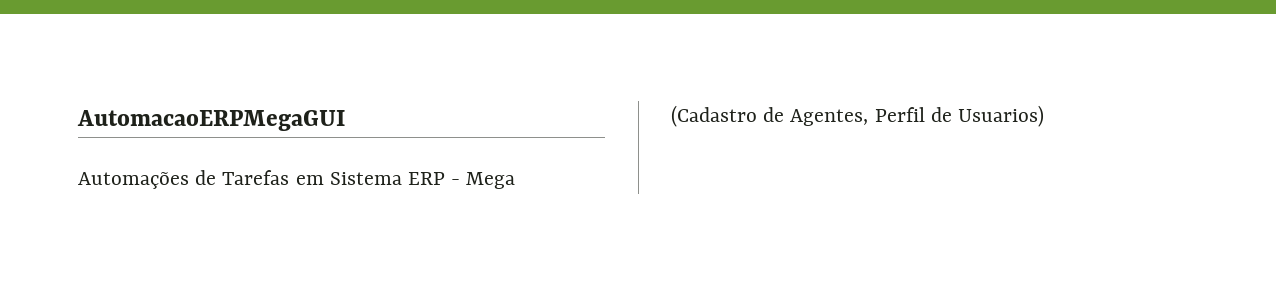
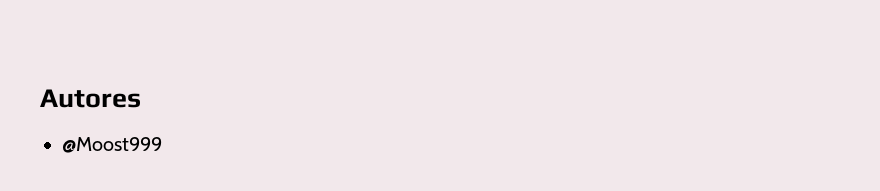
[77,110,345,131] [78,170,516,189] [671,105,1045,127] AutomacaoERPMegaGUI // Automações de Tarefas em Sistema ERP - Mega (Cadastro de Agentes, Perfil de Usuarios) -> [40,89,141,108] [62,137,162,153] Autores // @Moost999

